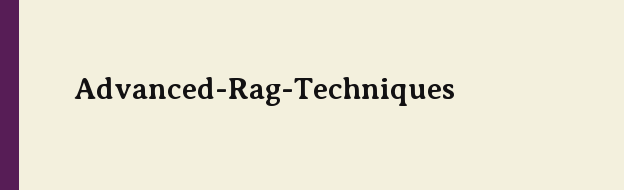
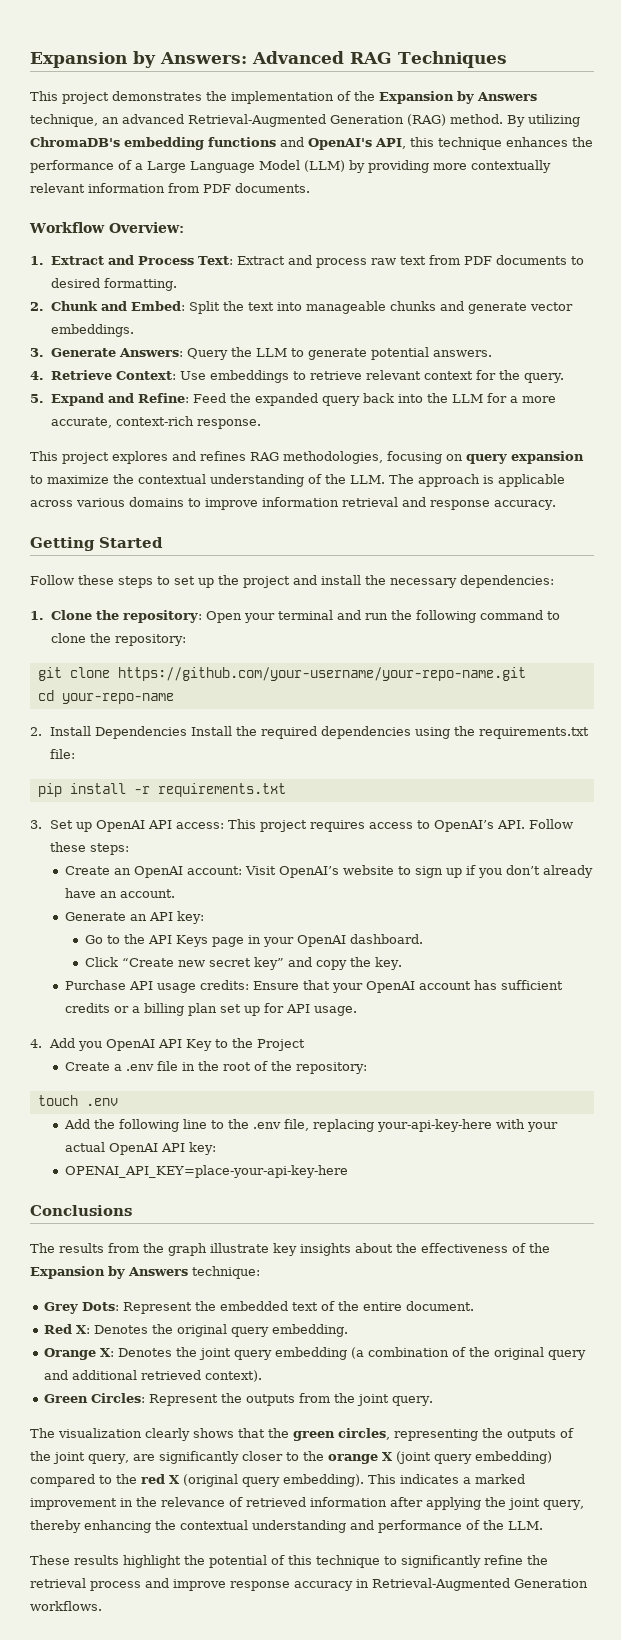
[74,77,455,106] Advanced-Rag-Techniques -> [30,51,507,68] [30,91,537,104] [30,114,580,127] [30,137,593,150] [30,160,551,173] [30,183,310,193] [29,222,184,233] [30,255,585,268] [50,278,177,291] [30,301,573,314] [50,324,134,337] [30,347,492,360] [30,370,565,383] [30,393,556,406] [50,416,261,429] [30,451,584,464] [30,474,565,487] [30,497,556,510] [30,537,163,551] [30,575,554,588] [30,610,560,623] [50,633,186,646] [37,667,526,681] [37,690,174,704] [30,726,590,739] [50,749,76,759] [37,783,286,797] [30,819,574,832] [50,842,130,855] [64,865,593,878] [64,888,175,898] [64,911,204,924] [85,934,424,947] [85,957,403,970] [64,980,563,993] [64,1003,357,1016] [30,1038,306,1051] [64,1061,367,1074] [37,1095,118,1106] [63,1119,558,1132] [64,1142,216,1155] [64,1165,348,1178] [30,1205,132,1216] [30,1243,550,1256] [30,1266,260,1279] [44,1301,475,1314] [44,1324,349,1337] [44,1347,587,1360] [44,1370,263,1382] [44,1393,434,1406] [30,1428,574,1441] [30,1451,552,1464] [30,1474,525,1487] [30,1497,584,1510] [30,1520,543,1533] [30,1555,548,1568] [30,1578,588,1591] [30,1601,102,1611] Expansion by Answers: Advanced RAG Techniques // This project demonstrates the implementation of the Expansion by Answers technique, an advanced Retrieval-Augmented Generation (RAG) method. By utilizing ChromaDB's embedding functions and OpenAI's API, this technique enhances the performance of a Large Language Model (LLM) by providing more contextually relevant information from PDF documents. // Workflow Overview: // 1. Extract and Process Text: Extract and process raw text from PDF documents to desired formatting. // 2. Chunk and Embed: Split the text into manageable chunks and generate vector embeddings. // 3. Generate Answers: Query the LLM to generate potential answers. // 4. Retrieve Context: Use embeddings to retrieve relevant context for the query. // 5. Expand and Refine: Feed the expanded query back into the LLM for a more accurate, context-rich response. // This project explores and refines RAG methodologies, focusing on query expansion to maximize the contextual understanding of the LLM. The approach is applicable across various domains to improve information retrieval and response accuracy. // Getting Started // Follow these steps to set up the project and install the necessary dependencies: // 1. Clone the repository: Open your terminal and run the following command to clone the repository: // git clone https://github.com/your-username/your-repo-name.git // cd your-repo-name // 2. Install Dependencies Install the required dependencies using the requirements.txt file: // pip install -r requirements.txt // 3. Set up OpenAI API access: This project requires access to OpenAI’s API. Follow these steps: // Create an OpenAI account: Visit OpenAI’s website to sign up if you don’t already have an account. // Generate an API key: // Go to the API Keys page in your OpenAI dashboard. // Click “Create new secret key” and copy the key. // Purchase API usage credits: Ensure that your OpenAI account has sufficient credits or a billing plan set up for API usage. // 4. Add you OpenAI API Key to the Project // Create a .env file in the root of the repository: // touch .env // Add the following line to the .env file, replacing your-api-key-here with your actual OpenAI API key: // OPENAI_API_KEY=place-your-api-key-here // Conclusions // The results from the graph illustrate key insights about the effectiveness of the Expansion by Answers technique: // Grey Dots: Represent the embedded text of the entire document. // Red X: Denotes the original query embedding. // Orange X: Denotes the joint query embedding (a combination of the original query and additional retrieved context). // Green Circles: Represent the outputs from the joint query. // The visualization clearly shows that the green circles, representing the outputs of the joint query, are significantly closer to the orange X (joint query embedding) compared to the red X (original query embedding). This indicates a marked improvement in the relevance of retrieved information after applying the joint query, thereby enhancing the contextual understanding and performance of the LLM. // These results highlight the potential of this technique to significantly refine the retrieval process and improve response accuracy in Retrieval-Augmented Generation workflows.

